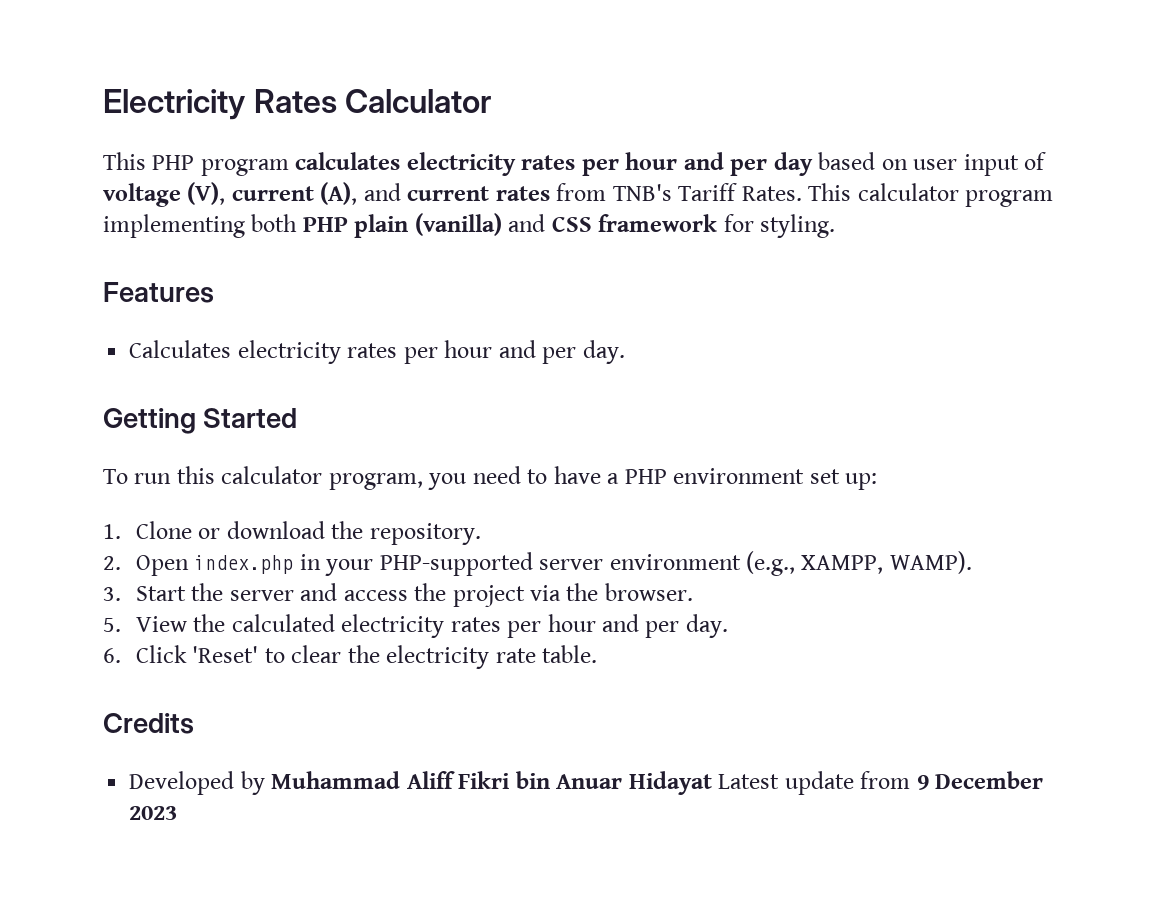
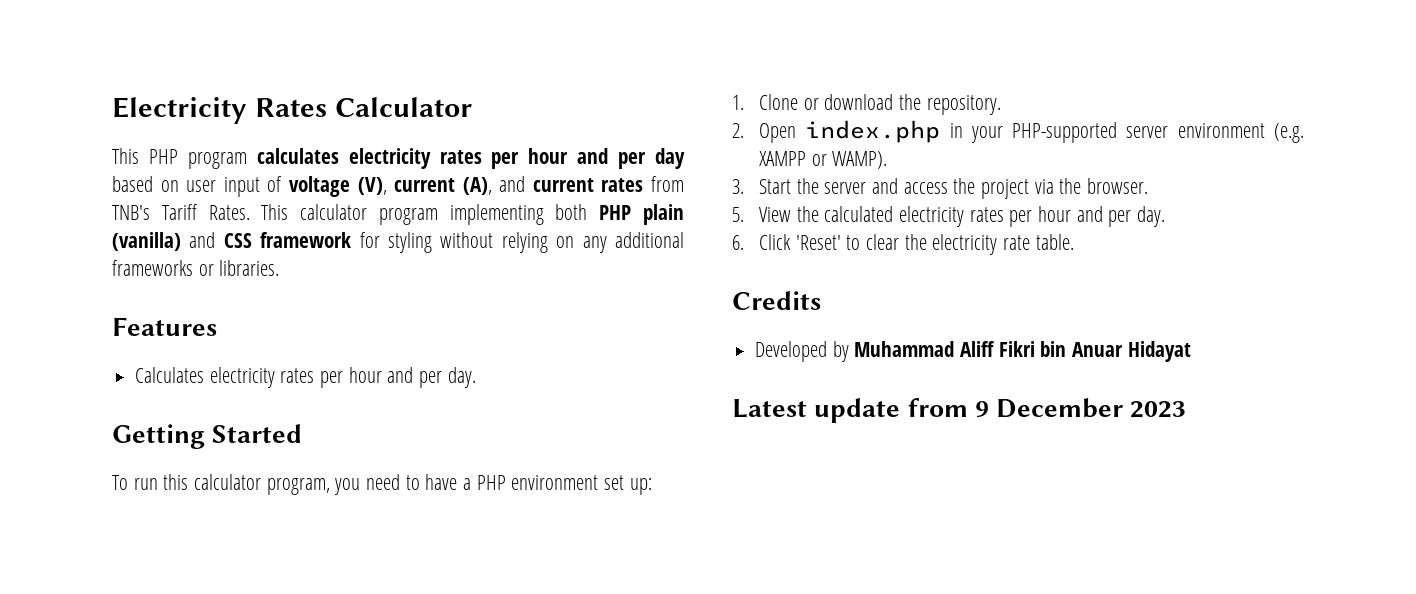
[760,214,836,238] styling. -> [388,232,684,253] [112,260,280,276] styling without relying on any additional frameworks or libraries.
[745,551,884,576] (e.g., XAMPP, -> [1274,123,1304,143] [758,151,827,166] (e.g. XAMPP or
(712, 783) none -> (1191, 351) //

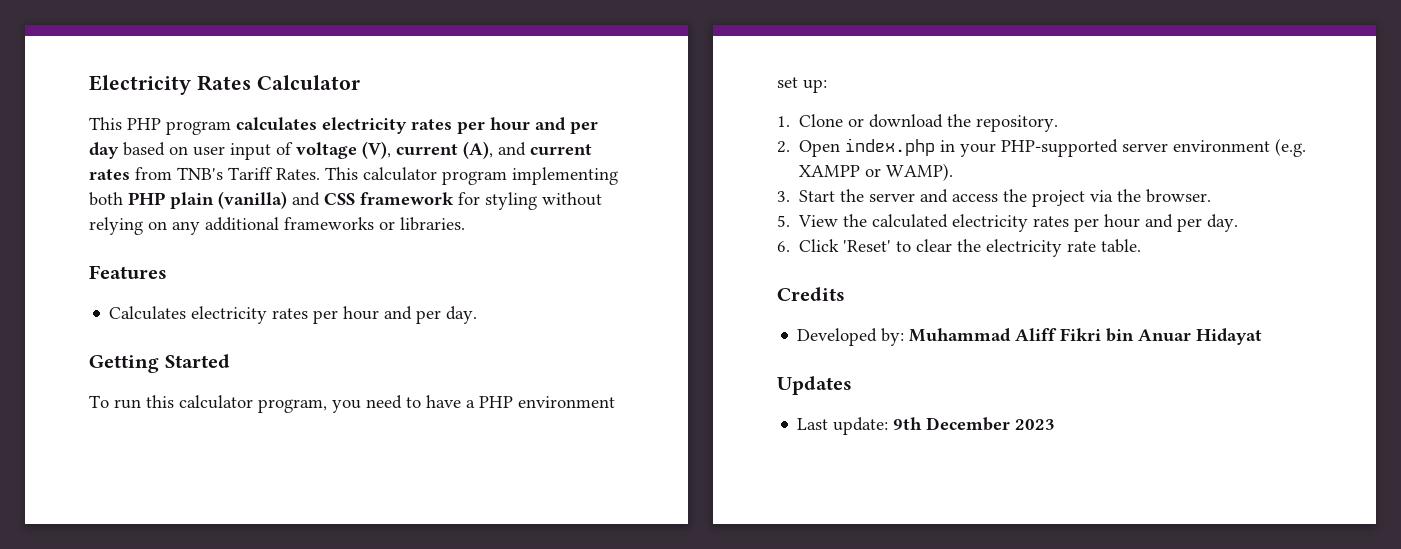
[832,341,849,362] by -> [881,328,905,346] by:
[732,398,989,423] Latest update from 9 -> [777,376,852,395] [797,417,923,435] Updates // Last update: 9th

